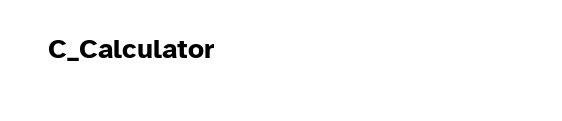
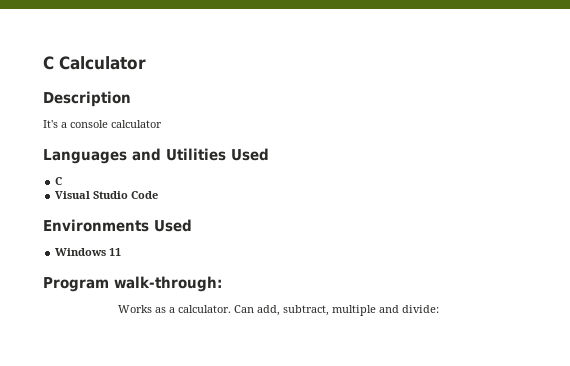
[48,40,214,61] C_Calculator -> [43,56,146,70] [43,91,131,107] [43,120,162,128] [43,148,269,164] [55,177,63,185] [55,191,159,199] [43,219,192,232] [55,248,122,256] [43,276,222,292] [117,305,439,316] C Calculator // Description // It's a console calculator // Languages and Utilities Used // C // Visual Studio Code // Environments Used // Windows 11 // Program walk-through: // Works as a calculator. Can add, subtract, multiple and divide:

